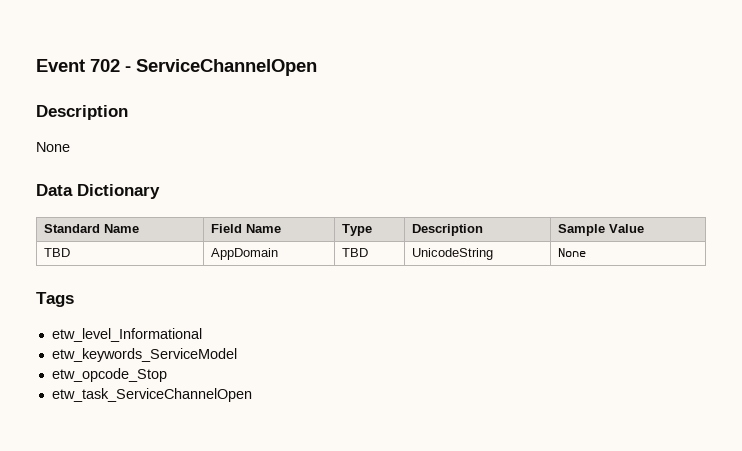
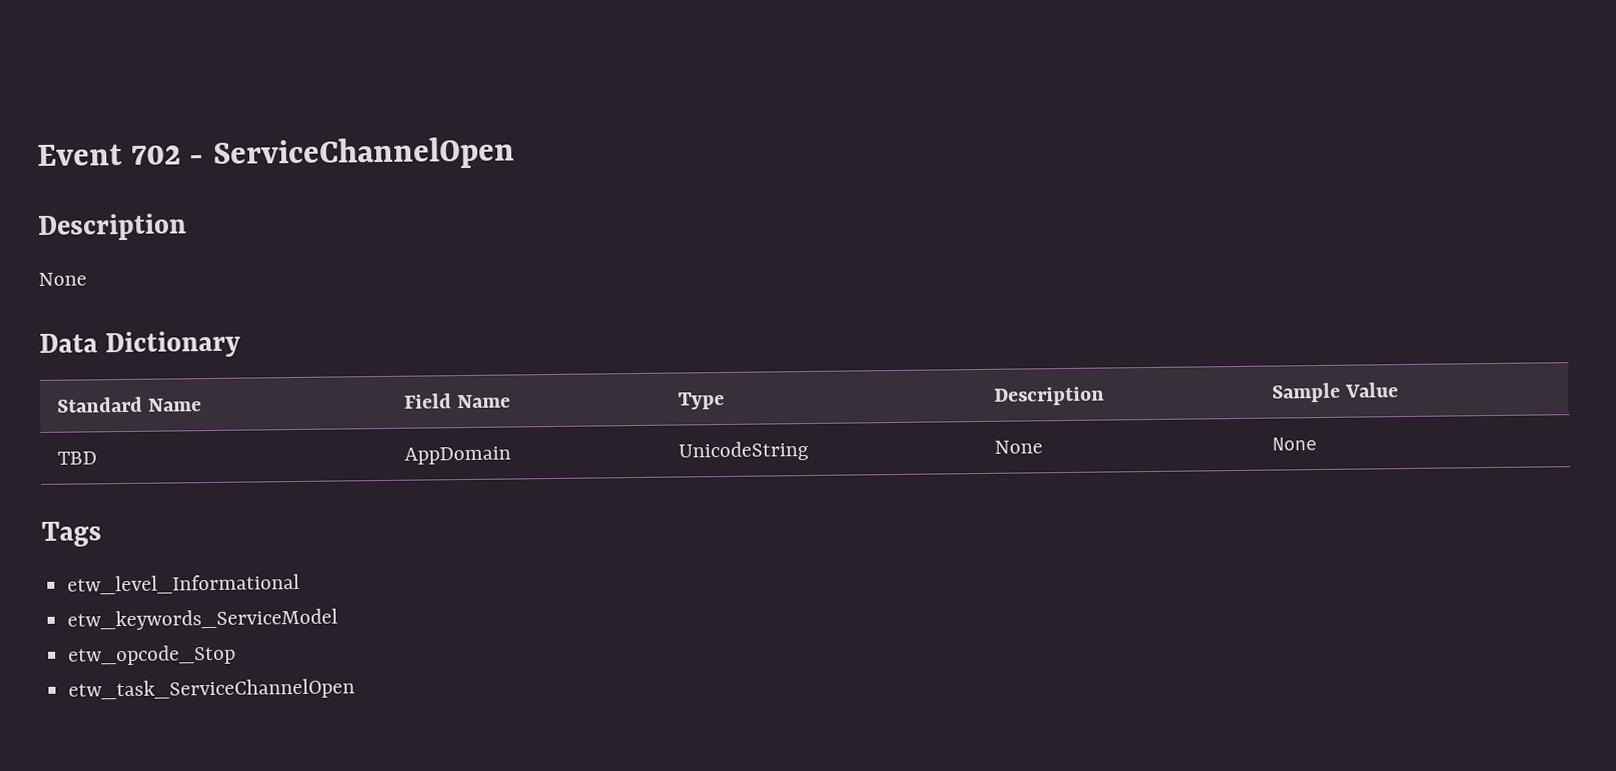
[342,248,369,257] [412,248,494,260] TBD | UnicodeString -> [677,440,809,462] [993,440,1043,454] UnicodeString | None

